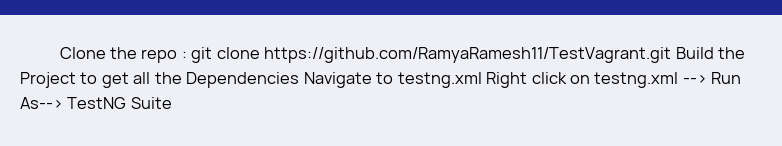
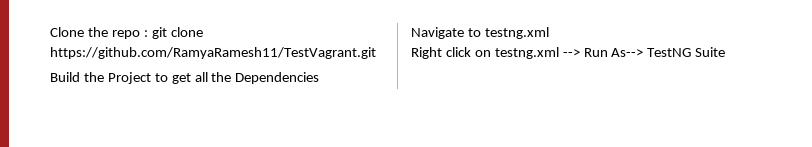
(672, 55) none -> (376, 53) //
(300, 80) none -> (320, 78) //
(482, 80) none -> (549, 33) //

